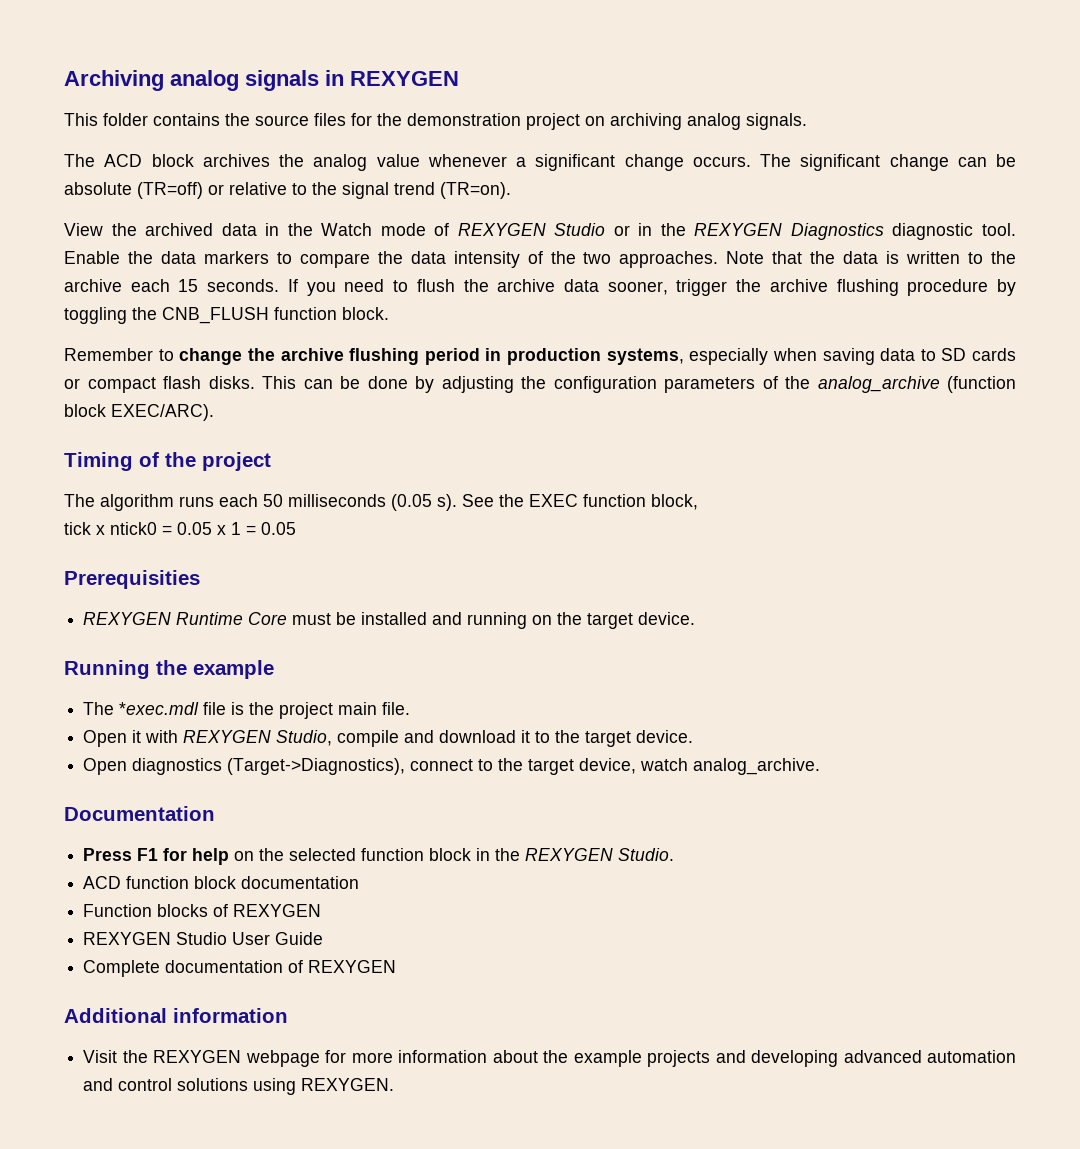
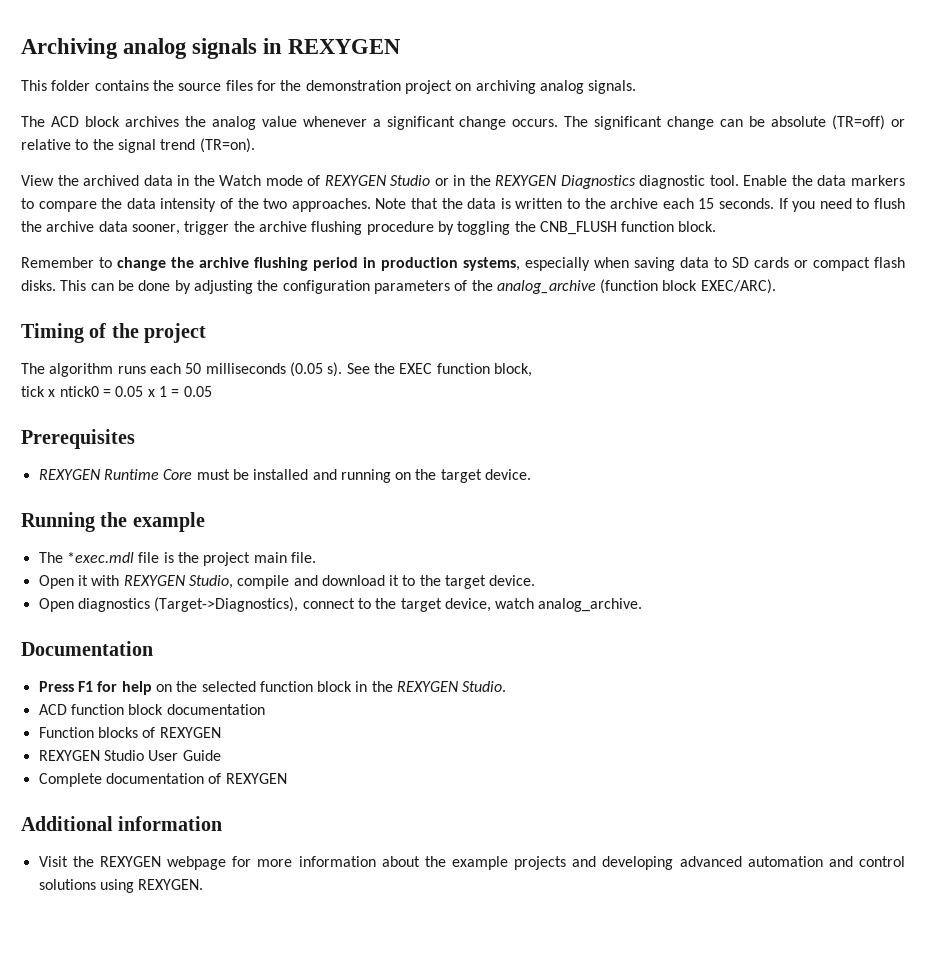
[64,570,200,589] Prerequisities -> [21,429,135,449] Prerequisites

